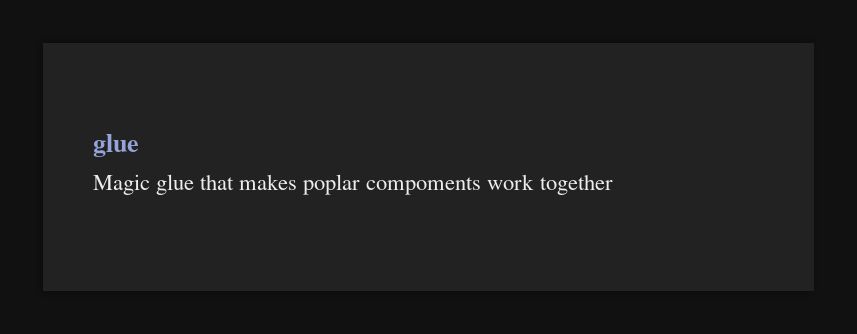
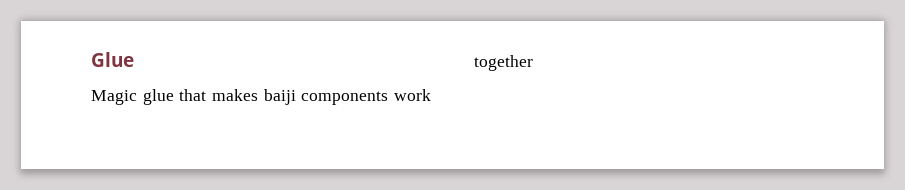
[93,134,139,157] glue -> [91,52,134,67] Glue
[303,174,482,195] poplar compoments -> [263,89,389,105] baiji components

